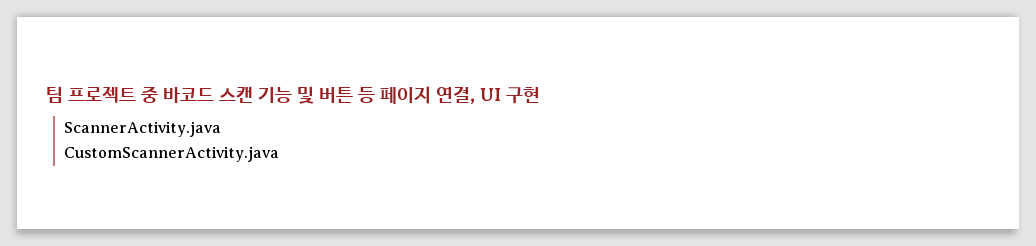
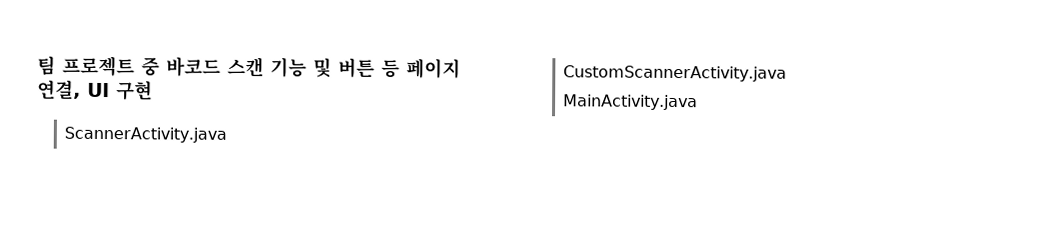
(279, 154) none -> [563,94,699,111] // MainActivity.java

